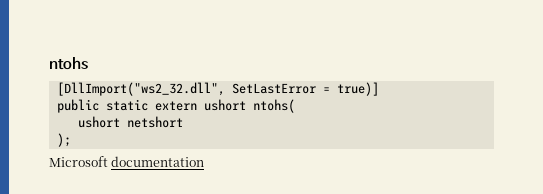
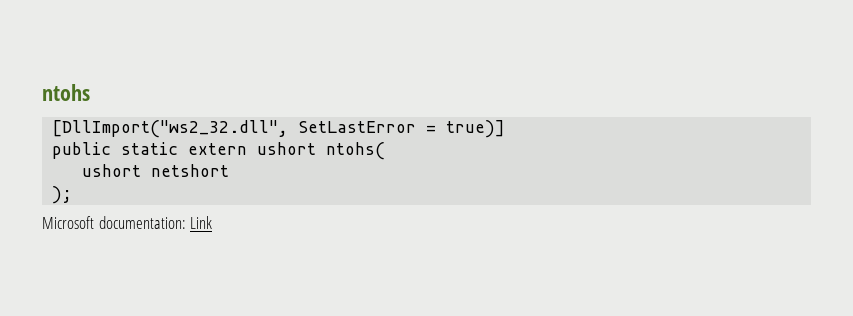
[111,156,205,167] documentation -> [98,216,213,229] documentation: Link

